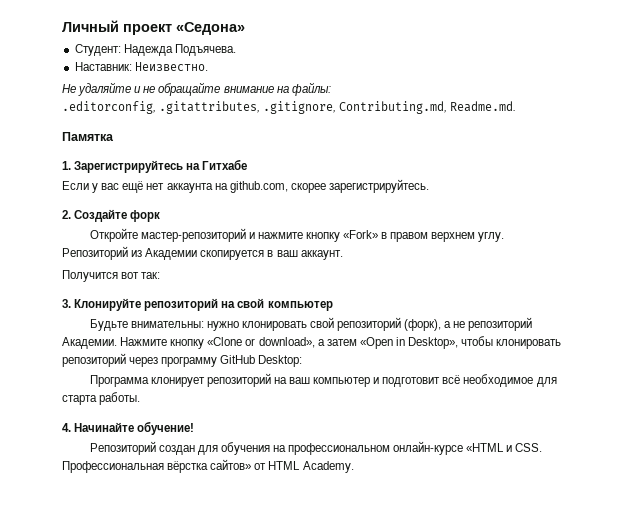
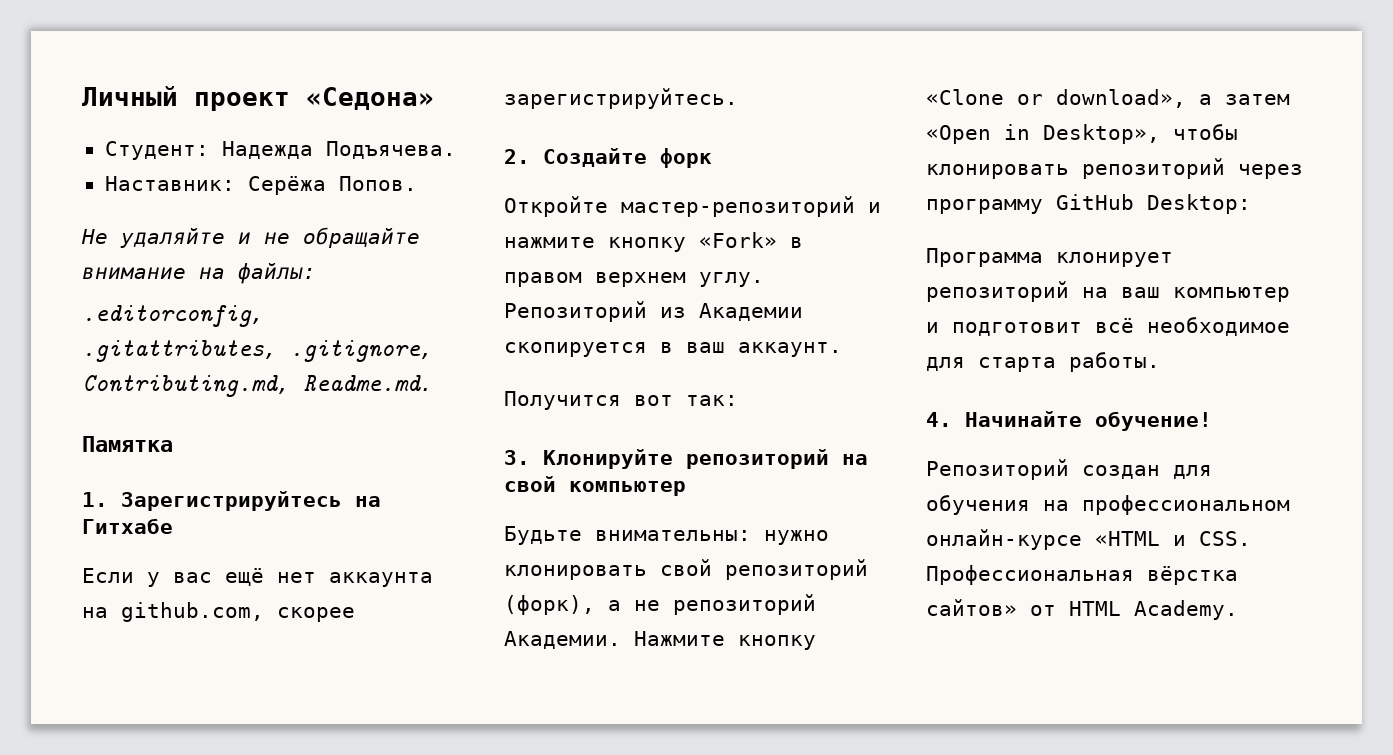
[134,62,208,71] Неизвестно. -> [247,176,417,195] Серёжа Попов.

